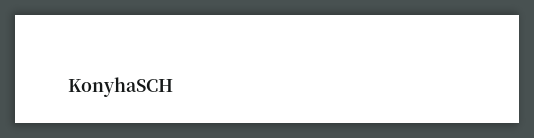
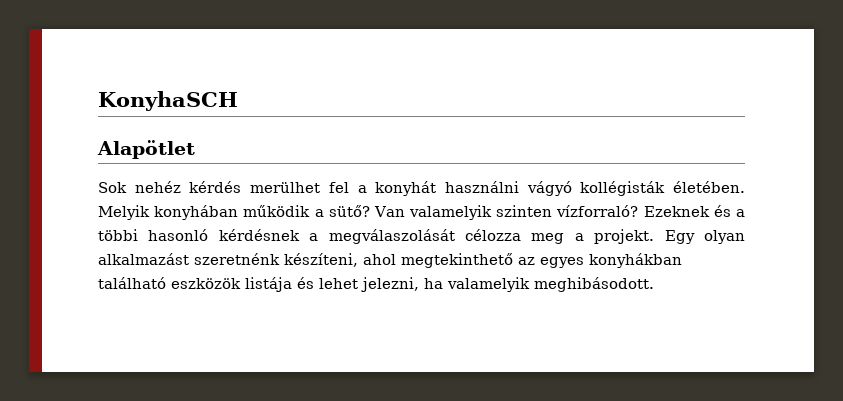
(173, 87) none -> [97,140,195,159] [98,181,745,196] [98,205,745,220] [98,229,745,244] [98,253,682,268] [98,277,654,292] // Alapötlet // Sok nehéz kérdés merülhet fel a konyhát használni vágyó kollégisták életében. Melyik konyhában működik a sütő? Van valamelyik szinten vízforraló? Ezeknek és a többi hasonló kérdésnek a megválaszolását célozza meg a projekt. Egy olyan alkalmazást szeretnénk készíteni, ahol megtekinthető az egyes konyhákban található eszközök listája és lehet jelezni, ha valamelyik meghibásodott.

